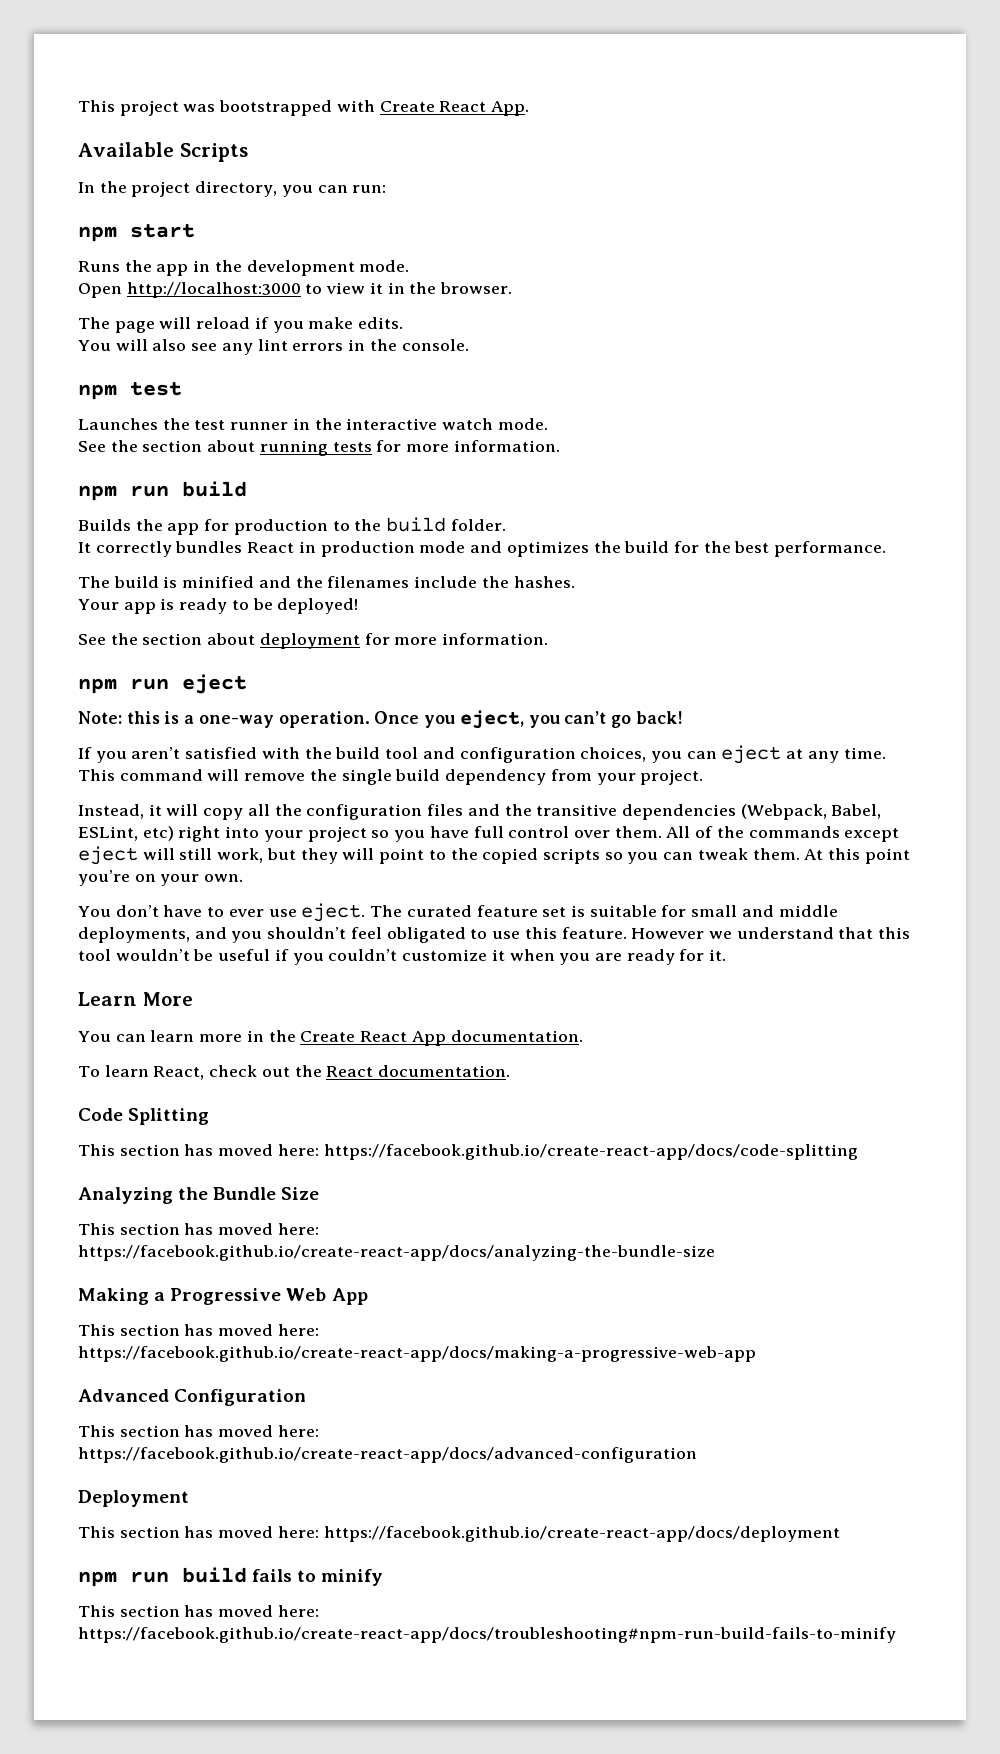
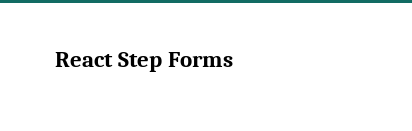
[78,100,530,116] [78,142,248,162] [78,181,387,197] [78,224,195,242] [78,260,410,276] [78,282,513,298] [78,317,404,333] [78,339,469,355] [78,382,182,400] [78,418,548,430] [78,440,560,456] [78,481,247,501] [78,517,506,535] [78,541,887,557] [78,576,575,588] [78,598,359,614] [78,633,549,649] [78,674,247,694] [78,710,683,729] [78,745,886,764] [78,769,704,785] [78,804,882,820] [78,826,900,842] [78,846,910,865] [78,870,244,886] [78,903,838,922] [78,927,911,943] [78,949,727,965] [78,992,193,1006] [78,1030,583,1046] [78,1065,511,1080] [78,1108,210,1125] [78,1144,858,1160] [78,1187,320,1204] [78,1223,319,1235] [78,1245,715,1261] [78,1288,368,1305] [78,1324,319,1336] [78,1346,756,1362] [78,1389,307,1406] [78,1425,319,1437] [78,1447,697,1463] [78,1490,189,1507] [78,1526,840,1542] [78,1567,384,1587] [78,1605,319,1617] [78,1627,896,1643] This project was bootstrapped with Create React App. // Available Scripts // In the project directory, you can run: // npm start // Runs the app in the development mode. // Open http://localhost:3000 to view it in the browser. // The page will reload if you make edits. // You will also see any lint errors in the console. // npm test // Launches the test runner in the interactive watch mode. // See the section about running tests for more information. // npm run build // Builds the app for production to the build folder. // It correctly bundles React in production mode and optimizes the build for the best performance. // The build is minified and the filenames include the hashes. // Your app is ready to be deployed! // See the section about deployment for more information. // npm run eject // Note: this is a one-way operation. Once you eject, you can’t go back! // If you aren’t satisfied with the build tool and configuration choices, you can eject at any time. This command will remove the single build dependency from your project. // Instead, it will copy all the configuration files and the transitive dependencies (Webpack, Babel, ESLint, etc) right into your project so you have full control over them. All of the commands except eject will still work, but they will point to the copied scripts so you can tweak them. At this point you’re on your own. // You don’t have to ever use eject. The curated feature set is suitable for small and middle deployments, and you shouldn’t feel obligated to use this feature. However we understand that this tool wouldn’t be useful if you couldn’t customize it when you are ready for it. // Learn More // You can learn more in the Create React App documentation. // To learn React, check out the React documentation. // Code Splitting // This section has moved here: https://facebook.github.io/create-react-app/docs/code-splitting // Analyzing the Bundle Size // This section has moved here: https://facebook.github.io/create-react-app/docs/analyzing-the-bundle-size // Making a Progressive Web App // This section has moved here: https://facebook.github.io/create-react-app/docs/making-a-progressive-web-app // Advanced Configuration // This section has moved here: https://facebook.github.io/create-react-app/docs/advanced-configuration // Deployment // This section has moved here: https://facebook.github.io/create-react-app/docs/deployment // npm run build fails to minify // This section has moved here: https://facebook.github.io/create-react-app/docs/troubleshooting#npm-run-build-fails-to-minify -> [55,52,234,72] React Step Forms

